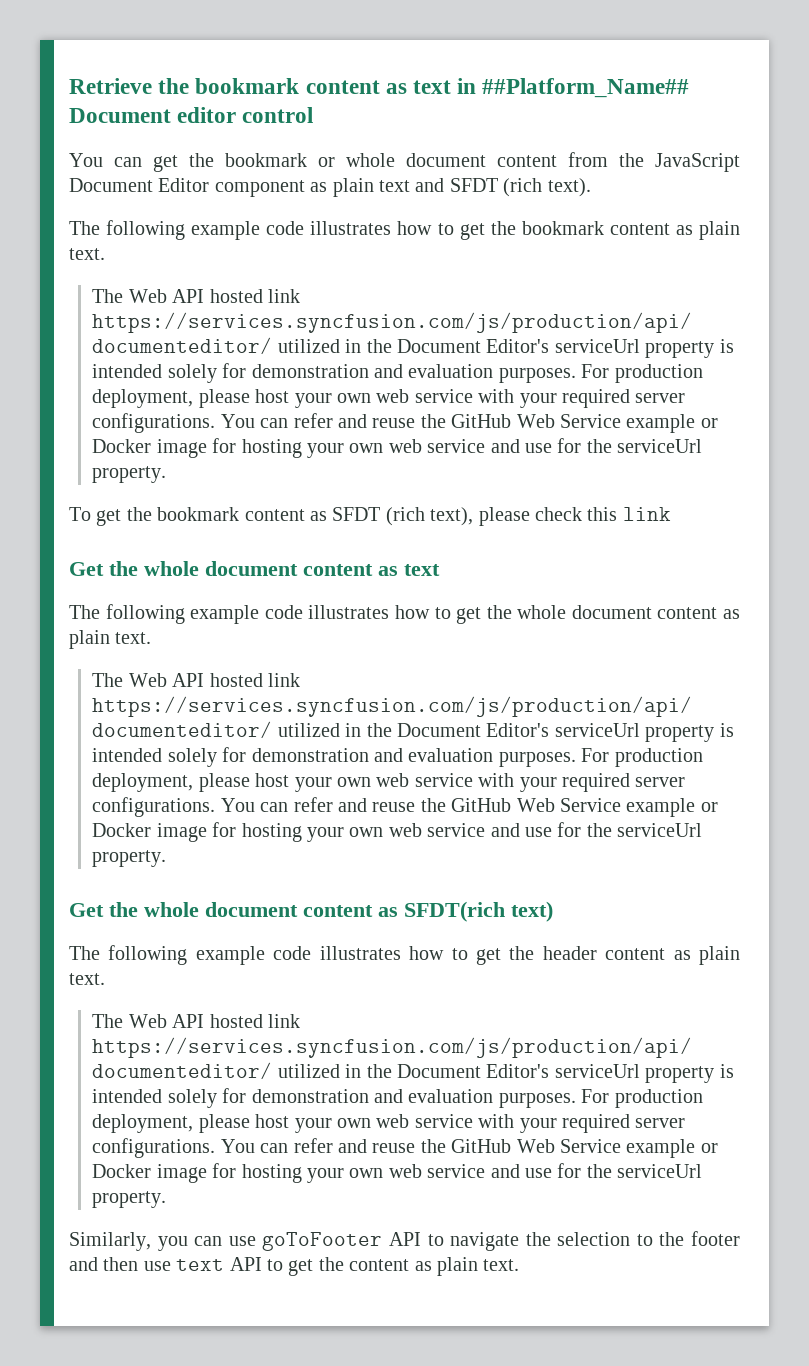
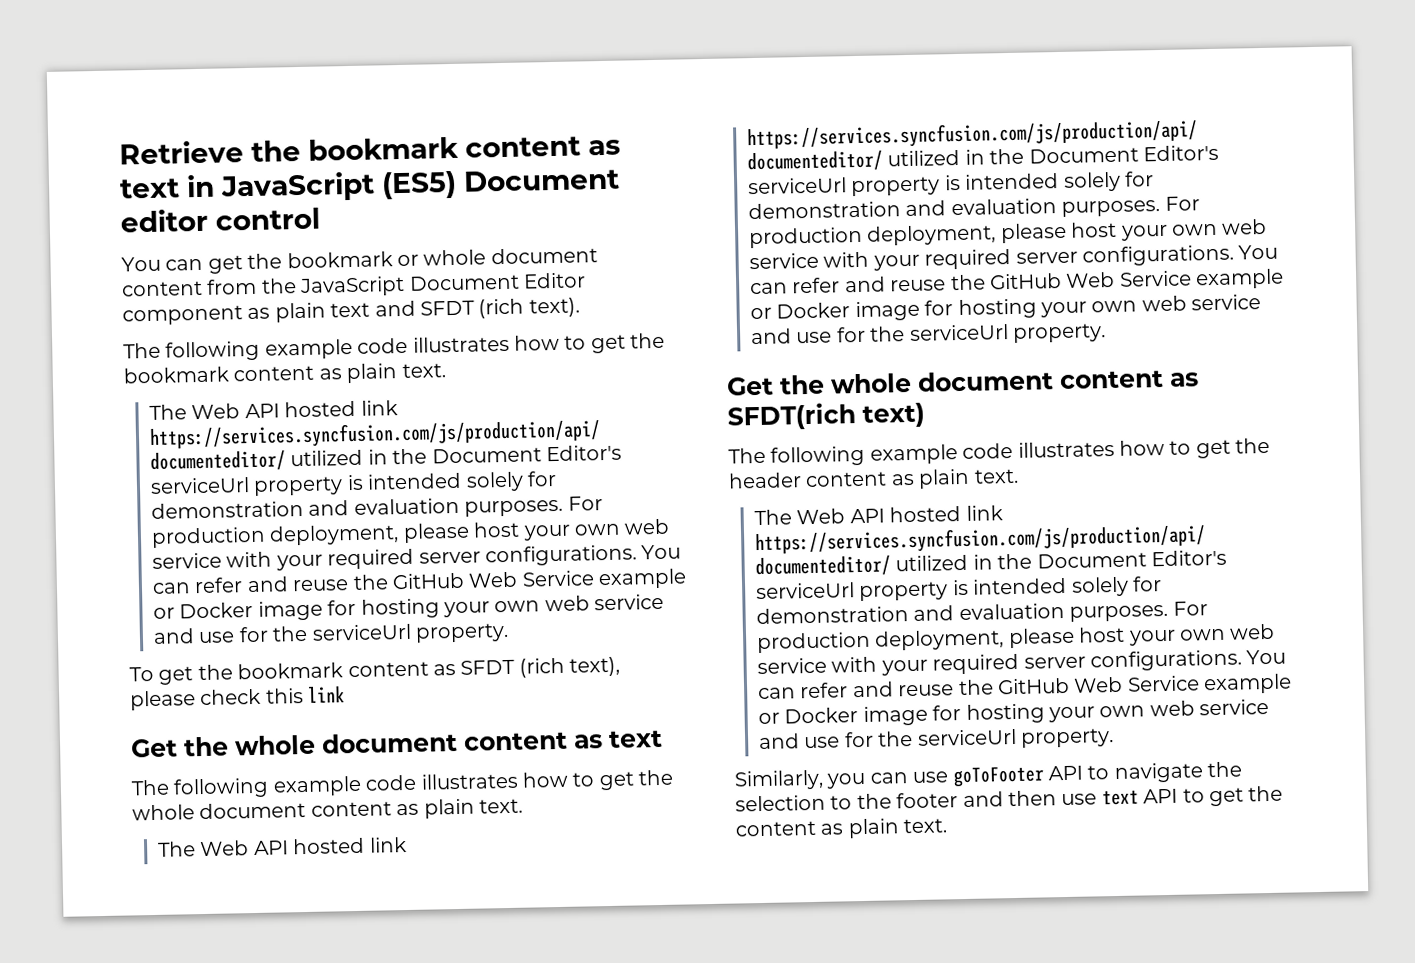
[482,78,690,98] ##Platform_Name## -> [220,170,457,203] JavaScript (ES5)

